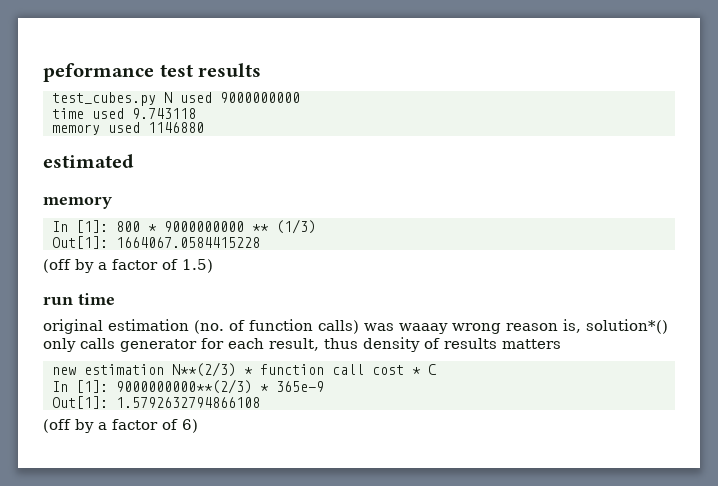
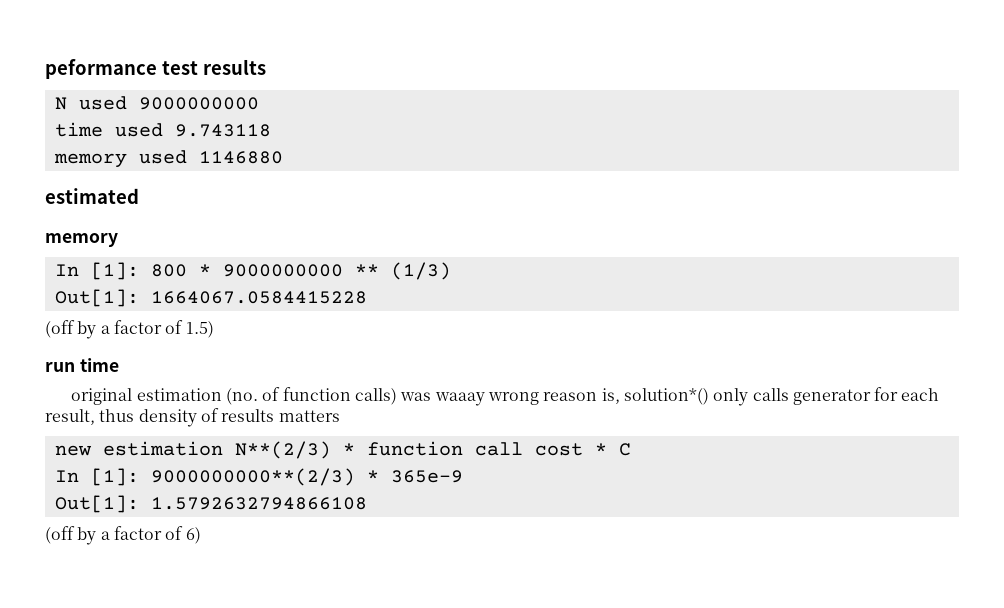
[51,92,156,106] test_cubes.py -> (266, 67) none

